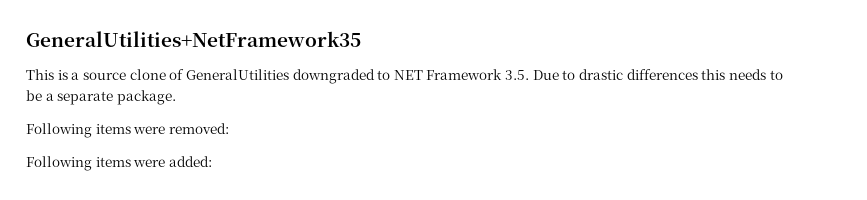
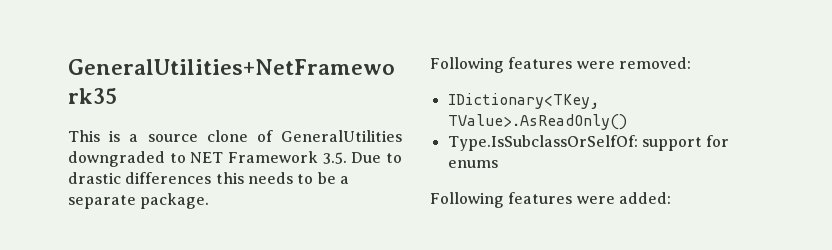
[95,124,131,134] items -> [508,57,573,69] features
[26,156,131,171] // Following items -> [447,93,599,109] [447,114,627,130] [447,135,730,151] [447,160,498,168] [430,192,573,208] // IDictionary<TKey, TValue>.AsReadOnly() // Type.IsSubclassOrSelfOf: support for enums // Following features

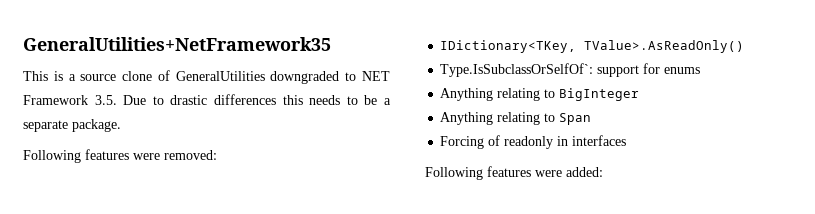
[447,135,638,151] Type.IsSubclassOrSelfOf: -> [440,63,594,77] Type.IsSubclassOrSelfOf`:
(498, 164) none -> [440,88,640,101] [440,112,592,125] [440,135,627,149] // Anything relating to BigInteger // Anything relating to Span // Forcing of readonly in interfaces

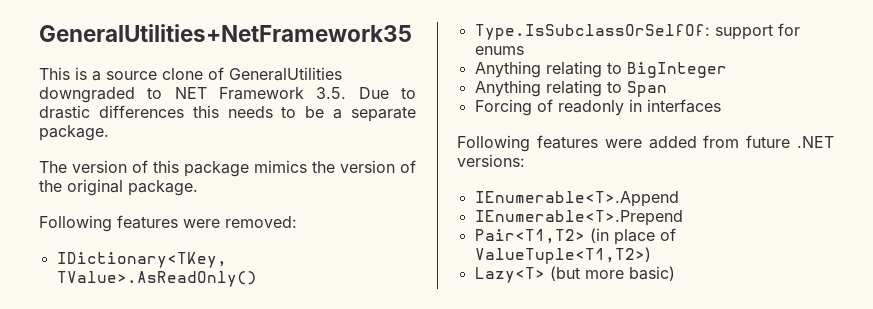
(121, 125) none -> [39,160,416,177] [39,179,198,196] // The version of this package mimics the version of the original package.
[440,63,594,77] Type.IsSubclassOrSelfOf`: -> [474,24,710,40] Type.IsSubclassOrSelfOf:
[566,167,603,177] added: -> [648,135,834,149] [457,154,525,167] [474,191,679,207] [474,210,683,226] [474,228,676,245] [474,247,651,264] [474,266,675,283] added from future .NET versions: // IEnumerable<T>.Append // IEnumerable<T>.Prepend // Pair<T1,T2> (in place of ValueTuple<T1,T2>) // Lazy<T> (but more basic)

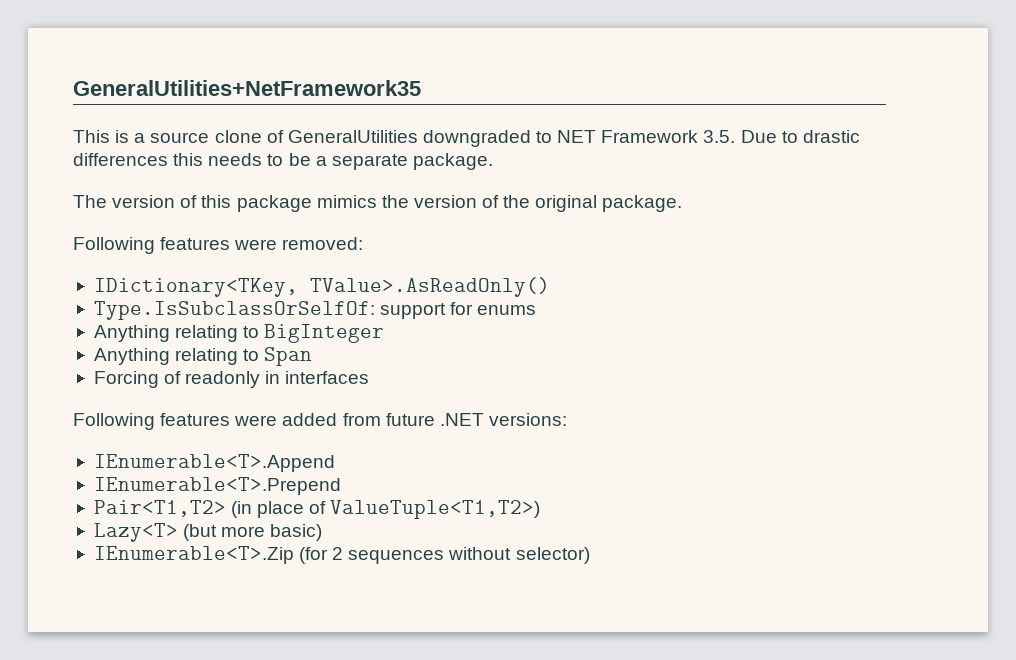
(675, 273) none -> [93,546,590,564] // IEnumerable<T>.Zip (for 2 sequences without selector)

